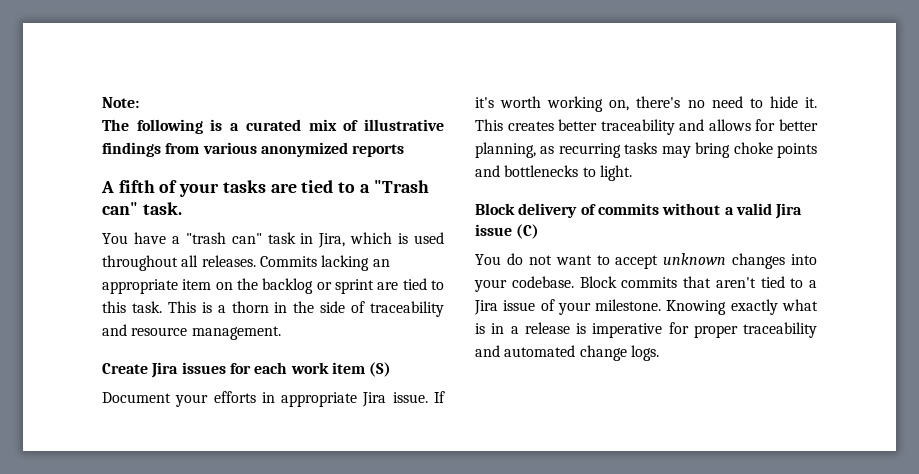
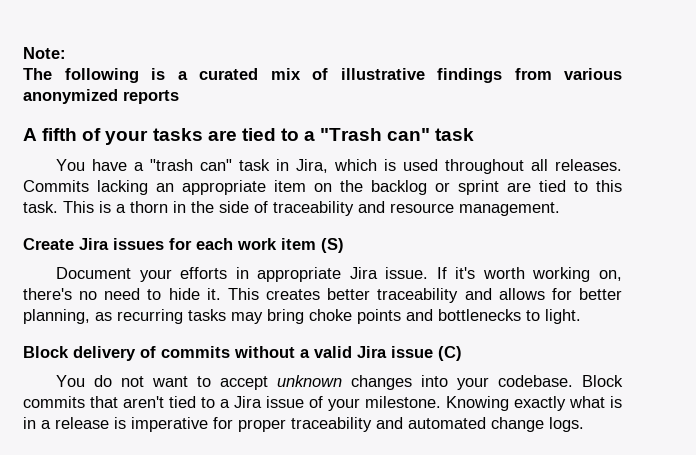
[142,202,182,215] task. -> [435,128,475,141] task

